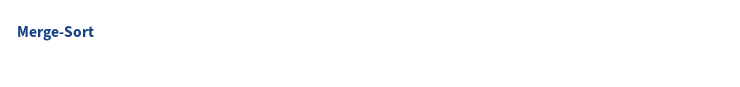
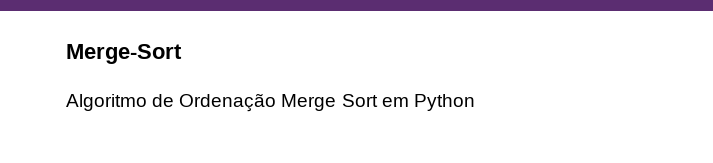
(94, 33) none -> [66,93,475,112] // Algoritmo de Ordenação Merge Sort em Python

